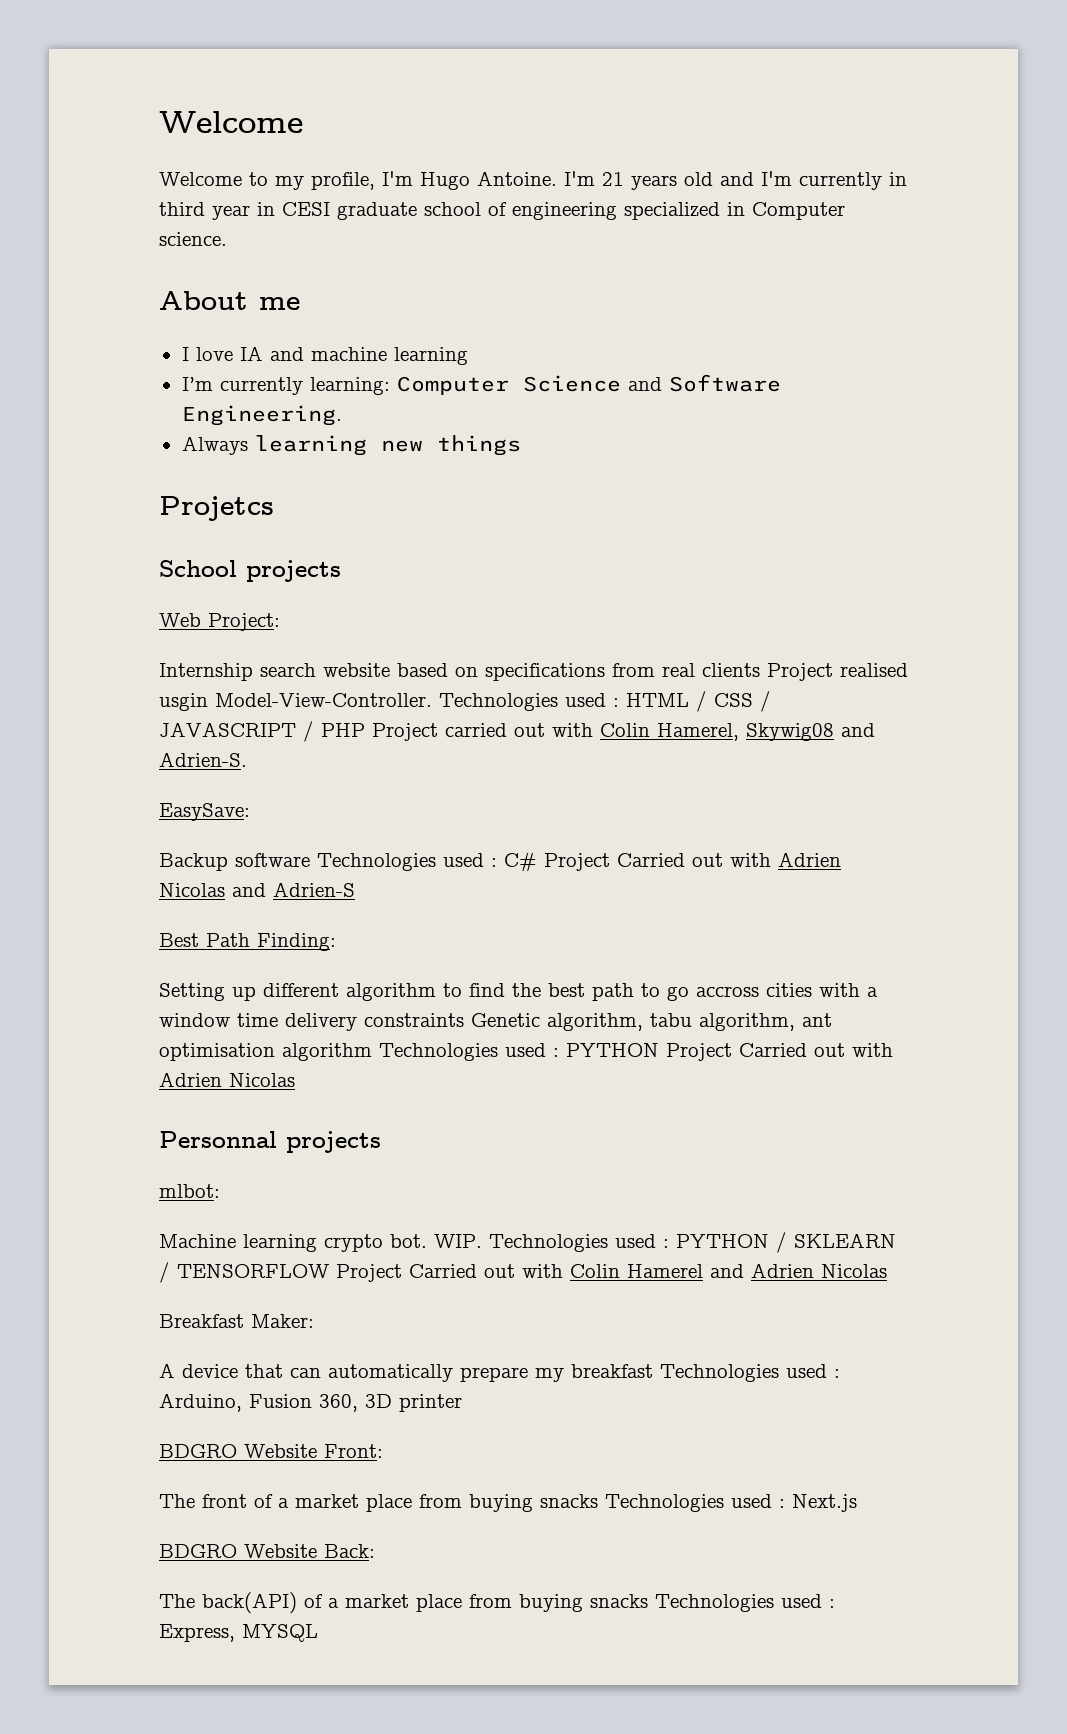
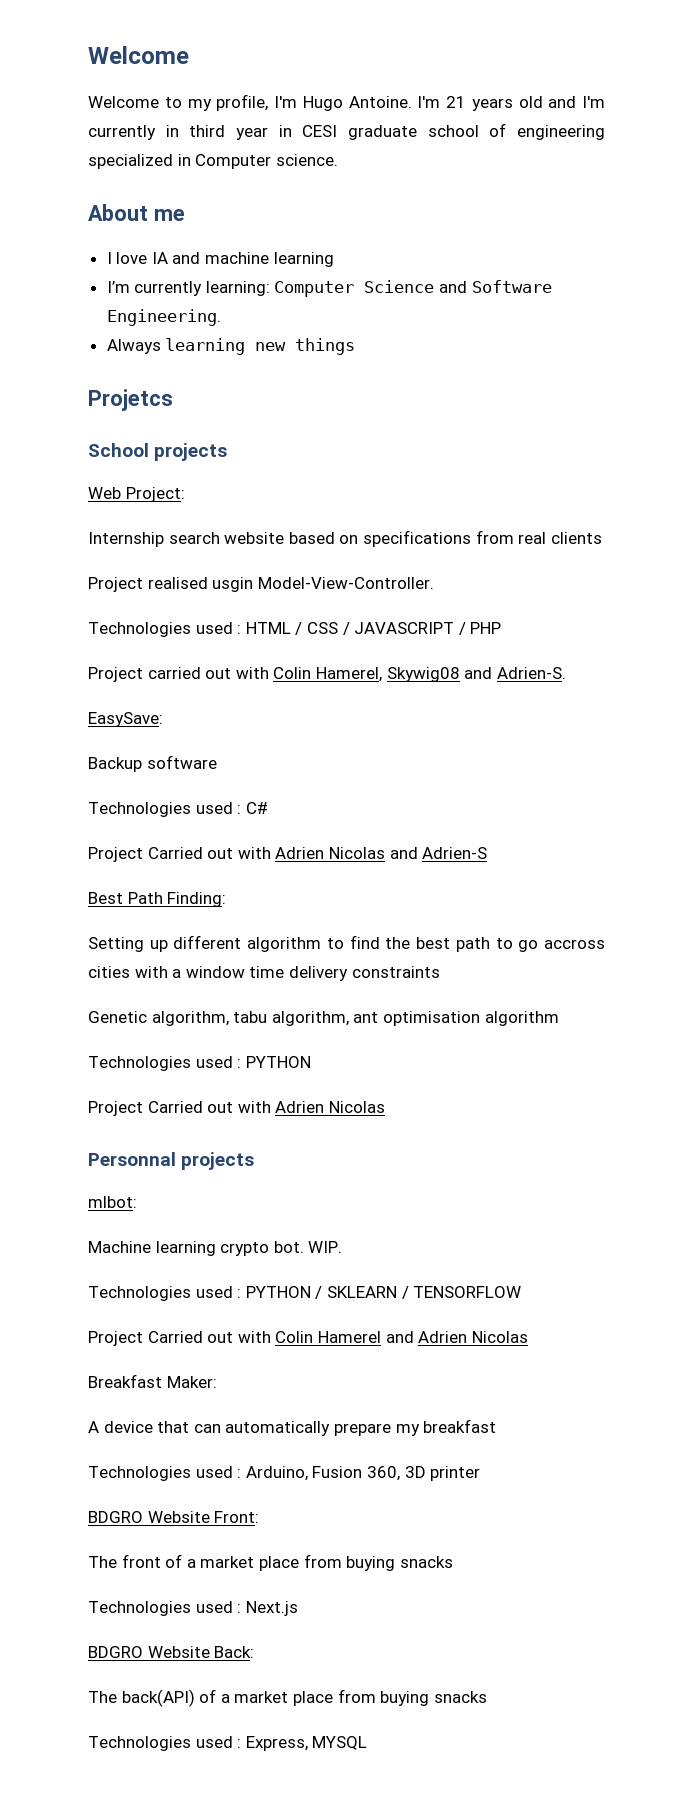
(760, 670) none -> (602, 538) //
(432, 700) none -> (434, 583) //
(365, 730) none -> (502, 628) //
(310, 860) none -> (217, 762) //
(537, 862) none -> (268, 808) //
(464, 1020) none -> (440, 972) //
[379,1043,659,1061] Technologies used : PYTHON -> [88,1056,311,1071] // Technologies used : PYTHON //
(482, 1241) none -> (343, 1247) //
(329, 1271) none -> (522, 1292) //
(653, 1371) none -> (497, 1426) //
(598, 1501) none -> (453, 1562) //
(648, 1601) none -> (487, 1697) //

